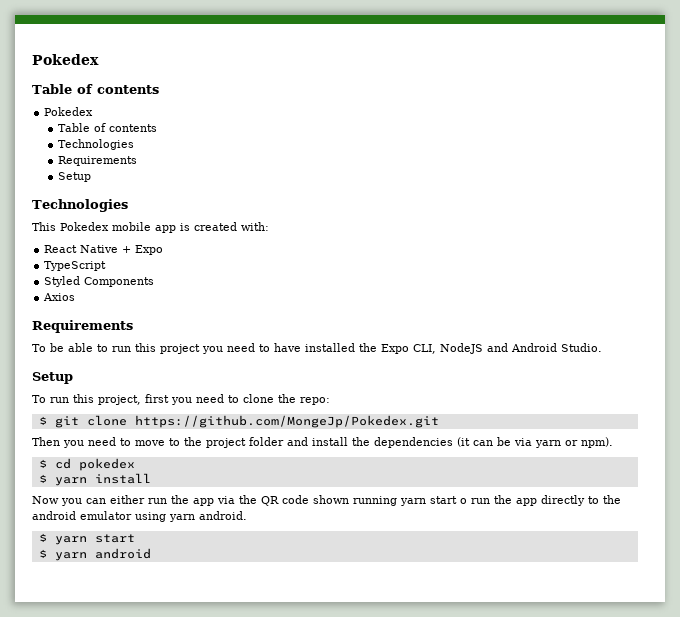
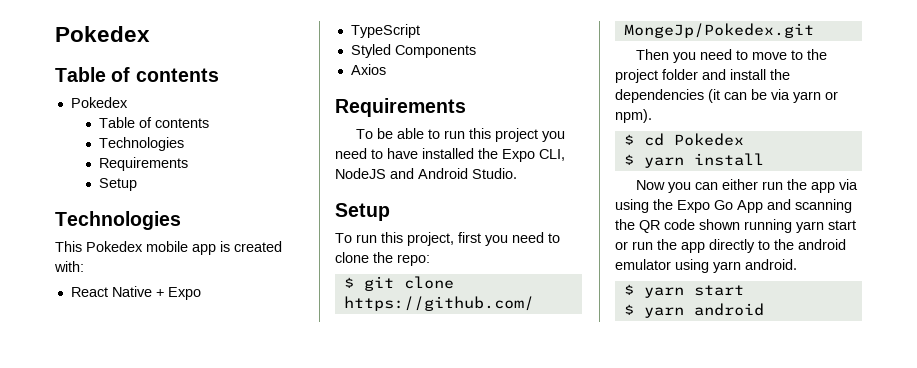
[78,458,135,471] pokedex -> [673,133,744,146] Pokedex
(235, 500) none -> [615,199,852,213] using the Expo Go App and scanning
[460,498,467,504] o -> [615,241,628,250] or

